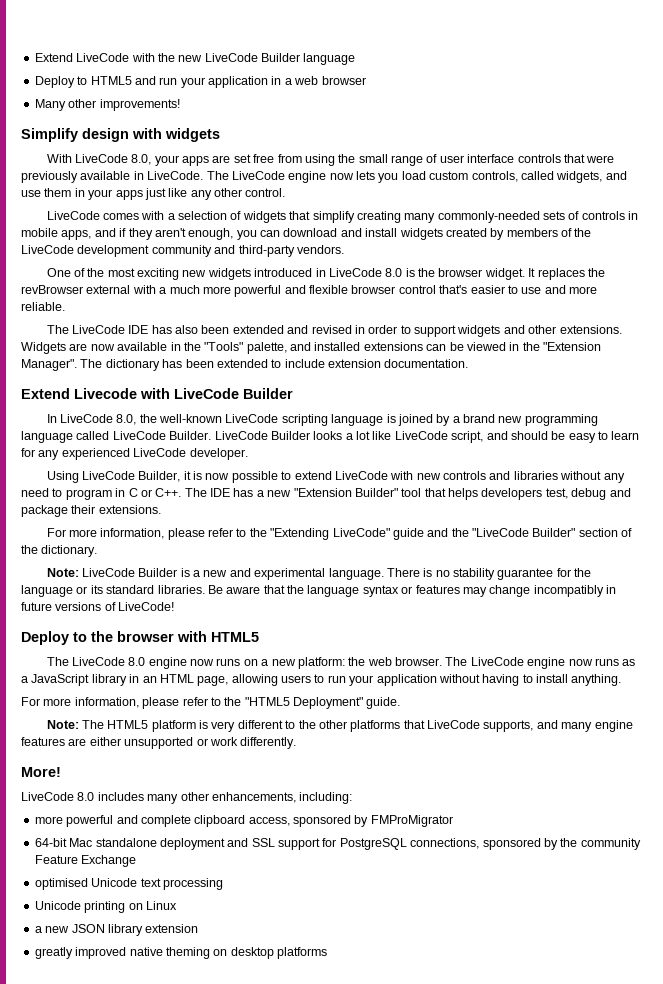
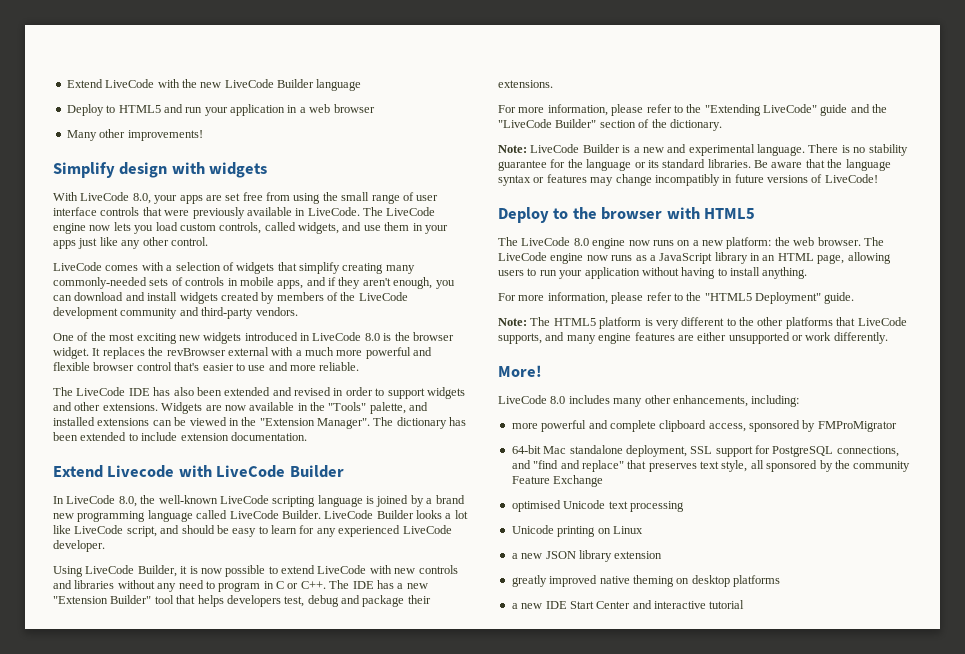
[159,838,249,850] deployment and -> [625,445,687,457] deployment,
(480, 843) none -> [511,460,764,472] and "find and replace" that preserves text style, all
(327, 953) none -> [511,600,745,609] // a new IDE Start Center and interactive tutorial

